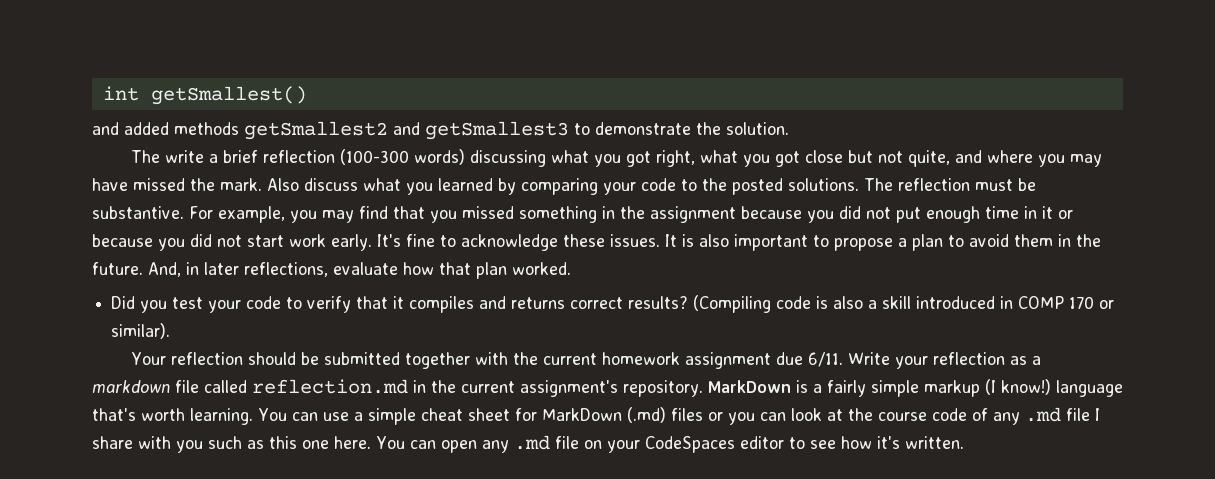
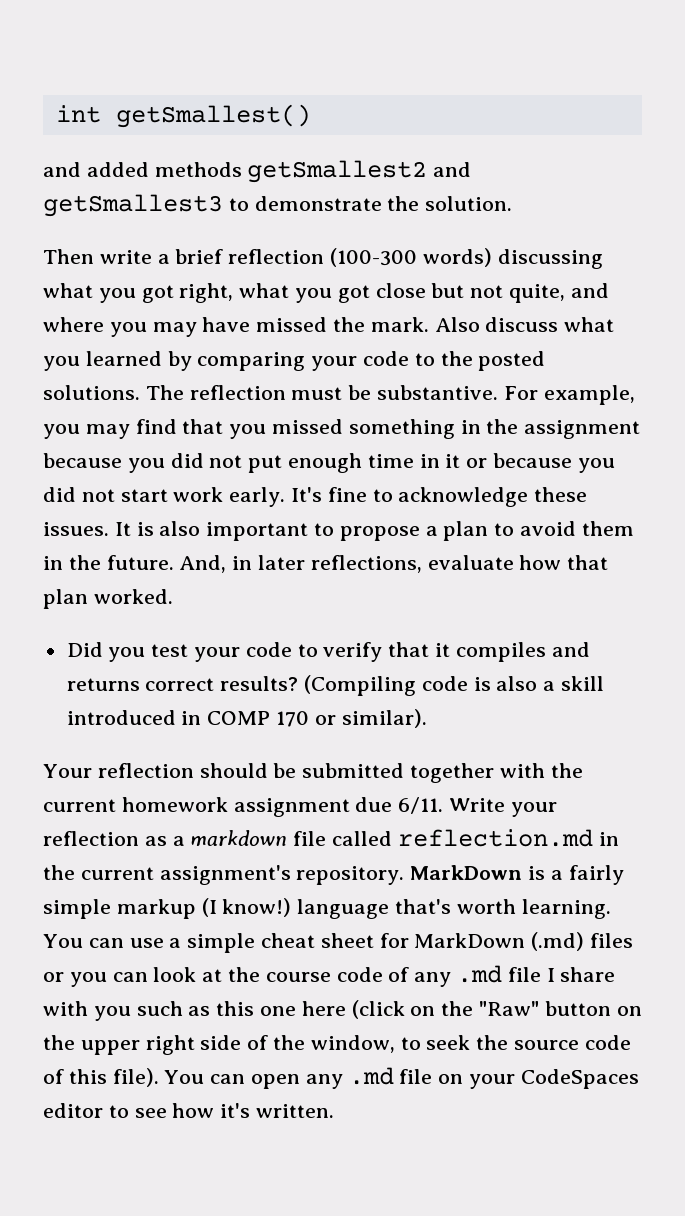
[130,150,160,163] The -> [43,249,94,264] Then
[334,436,371,449] here. -> [301,1000,642,1019] [43,1035,631,1055] [43,1068,159,1087] here (click on the "Raw" button on the upper right side of the window, to seek the source code of this file).

